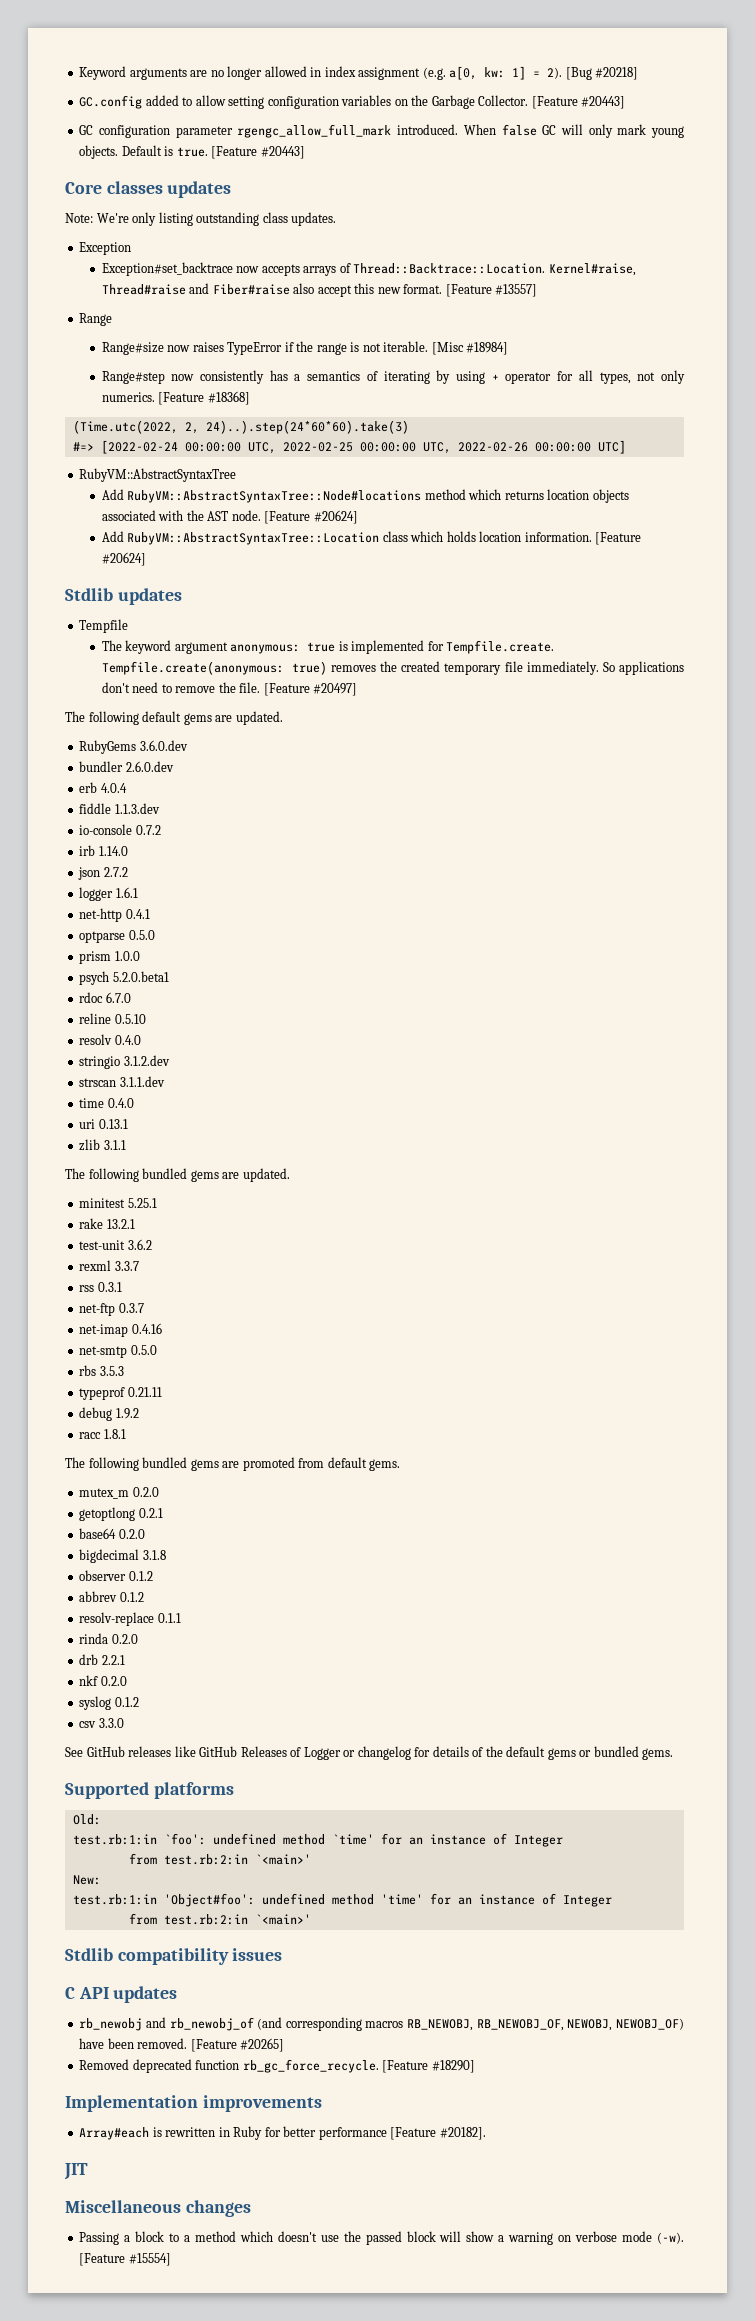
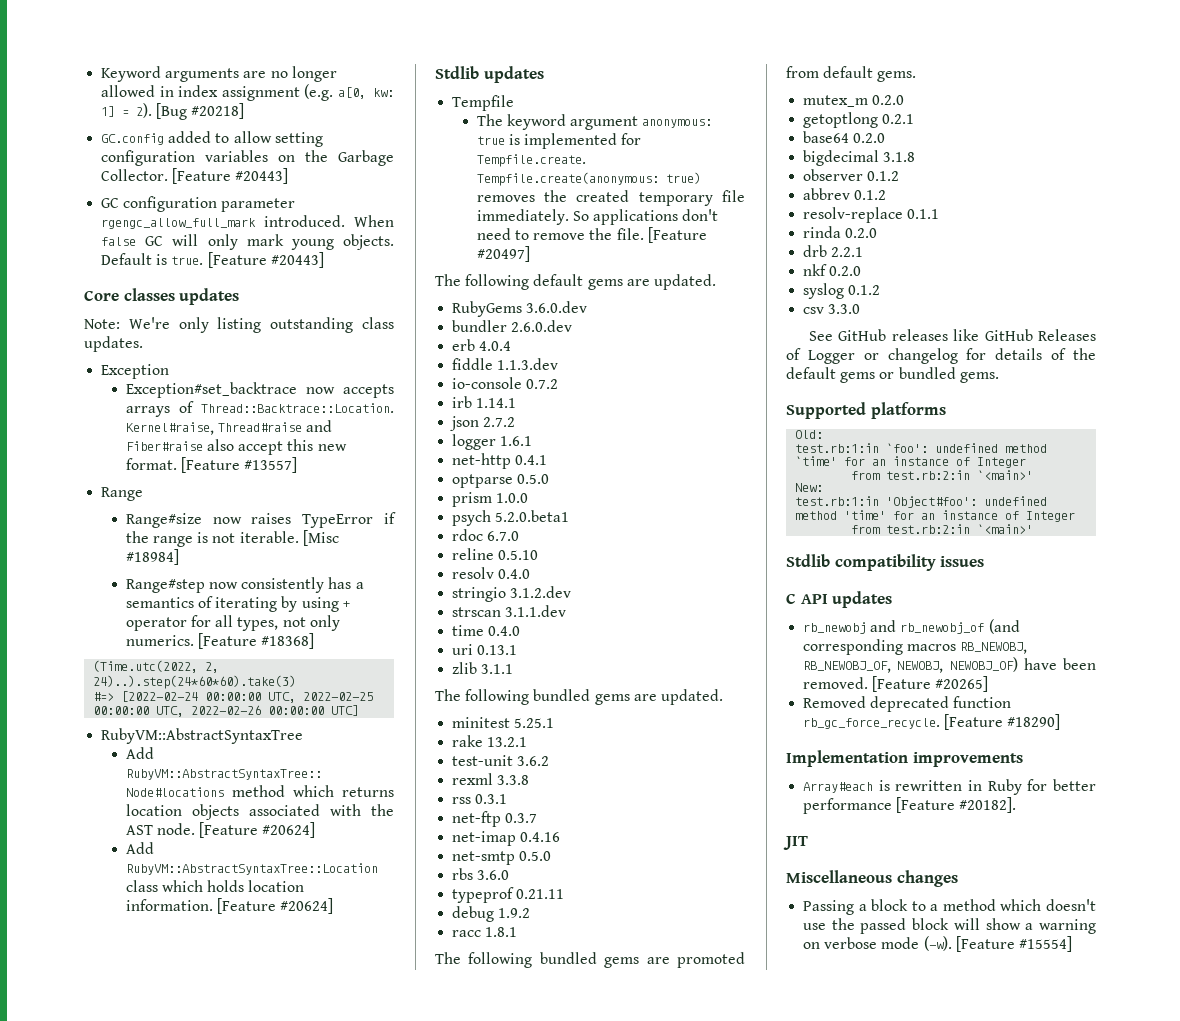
[98,846,128,856] 1.14.0 -> [476,398,517,408] 1.14.1
[114,1261,139,1271] 3.3.7 -> [497,775,530,785] 3.3.8
[99,1366,124,1376] 3.5.3 -> [477,870,510,880] 3.6.0

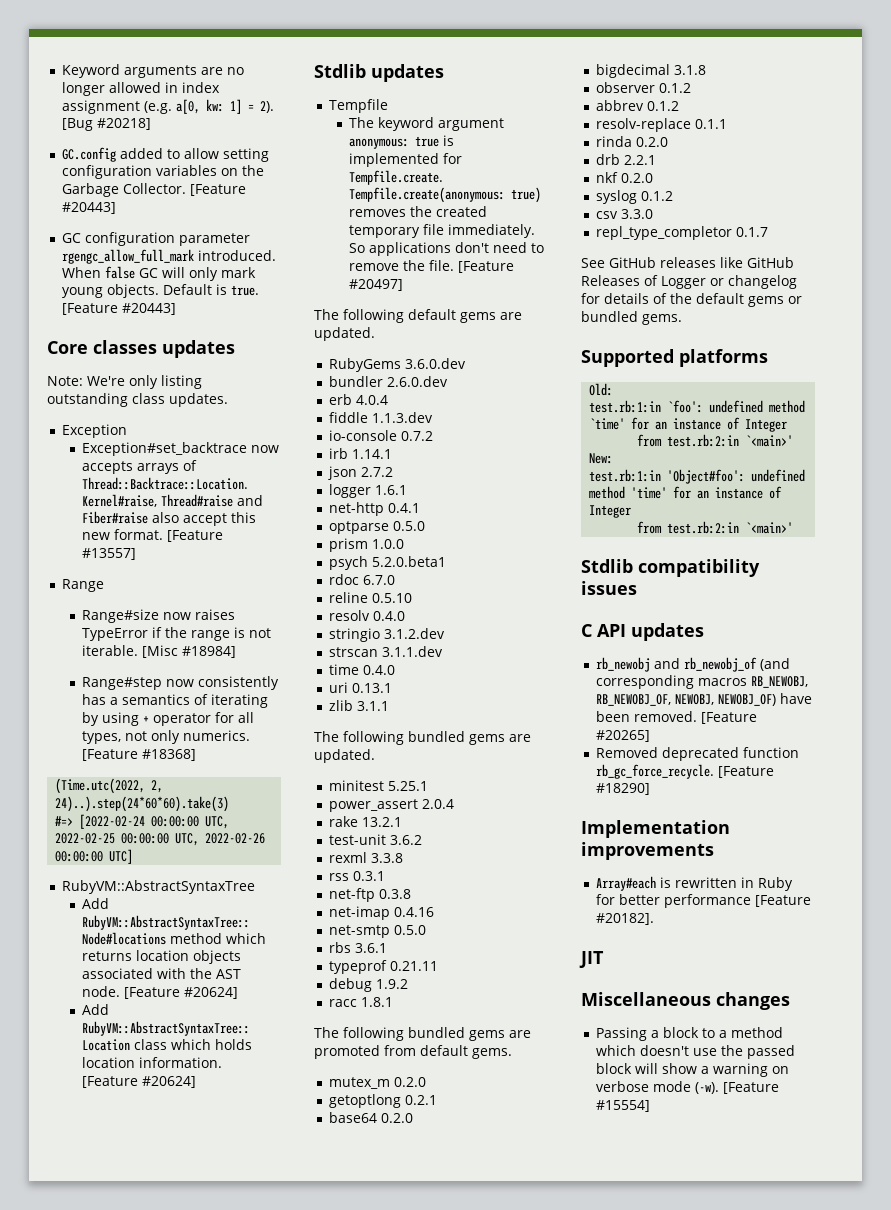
(555, 723) none -> [329,799,455,812] // power_assert 2.0.4
[505,813,538,823] 0.3.7 -> [379,889,412,899] 0.3.8
[477,870,510,880] 3.6.0 -> [355,943,388,953] 3.6.1
(861, 309) none -> [596,226,769,240] // repl_type_completor 0.1.7

